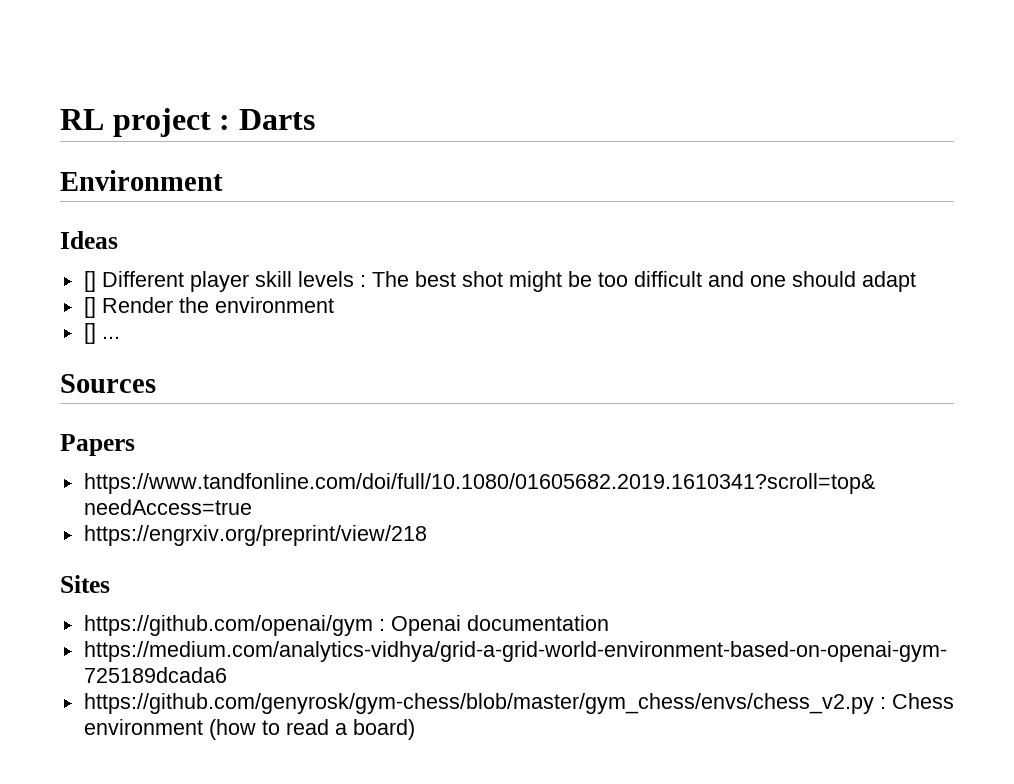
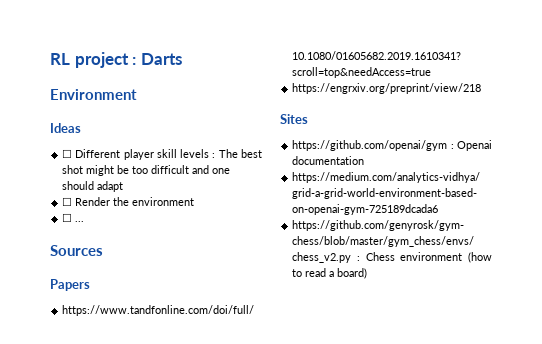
[83,271,96,292] [] -> [62,149,73,158] ☐
[83,297,96,318] [] -> [62,197,73,206] ☐
[83,323,96,344] [] -> [62,213,73,222] ☐

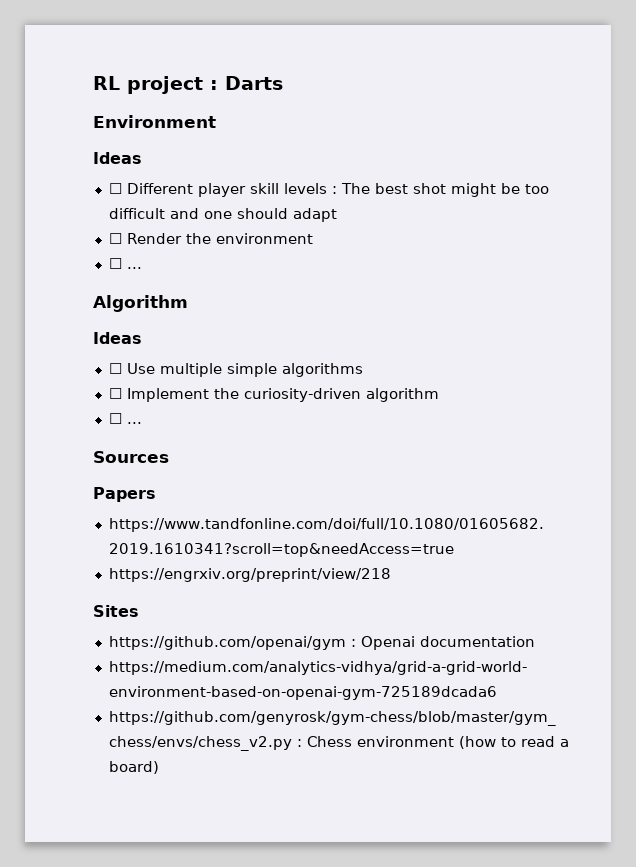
(85, 221) none -> [93,295,188,312] [93,332,142,344] [108,363,363,377] [108,388,439,402] [108,413,142,424] // Algorithm // Ideas // ☐ Use multiple simple algorithms // ☐ Implement the curiosity-driven algorithm // ☐ ...

